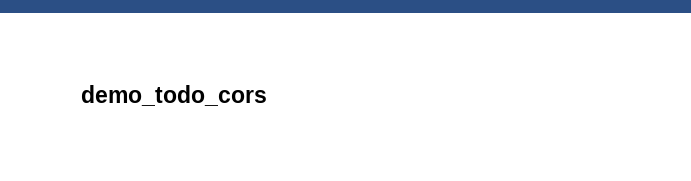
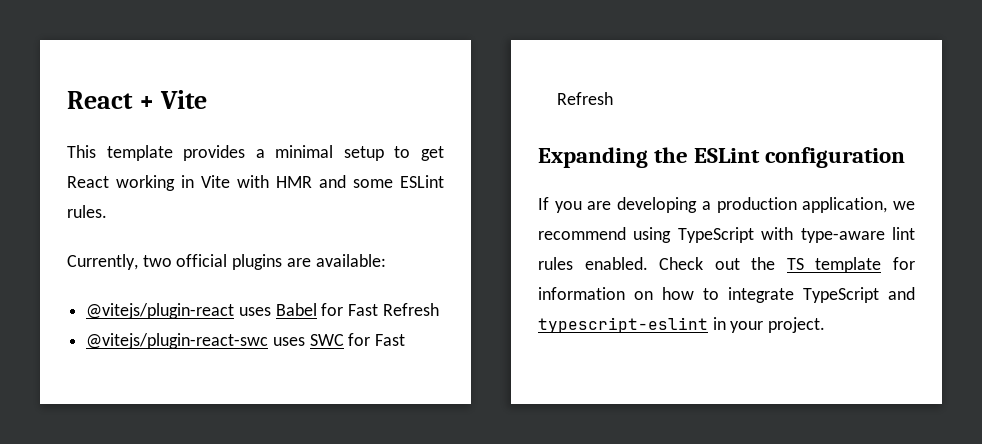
[81,85,267,106] demo_todo_cors -> [67,90,208,109] [67,145,444,161] [67,175,444,191] [67,205,107,218] [67,254,386,270] [86,303,439,319] [86,333,406,349] [557,92,614,105] [538,147,906,168] [538,197,915,213] [538,227,915,243] [538,257,915,273] [538,287,915,303] [538,317,826,333] React + Vite // This template provides a minimal setup to get React working in Vite with HMR and some ESLint rules. // Currently, two official plugins are available: // @vitejs/plugin-react uses Babel for Fast Refresh // @vitejs/plugin-react-swc uses SWC for Fast Refresh // Expanding the ESLint configuration // If you are developing a production application, we recommend using TypeScript with type-aware lint rules enabled. Check out the TS template for information on how to integrate TypeScript and typescript-eslint in your project.

